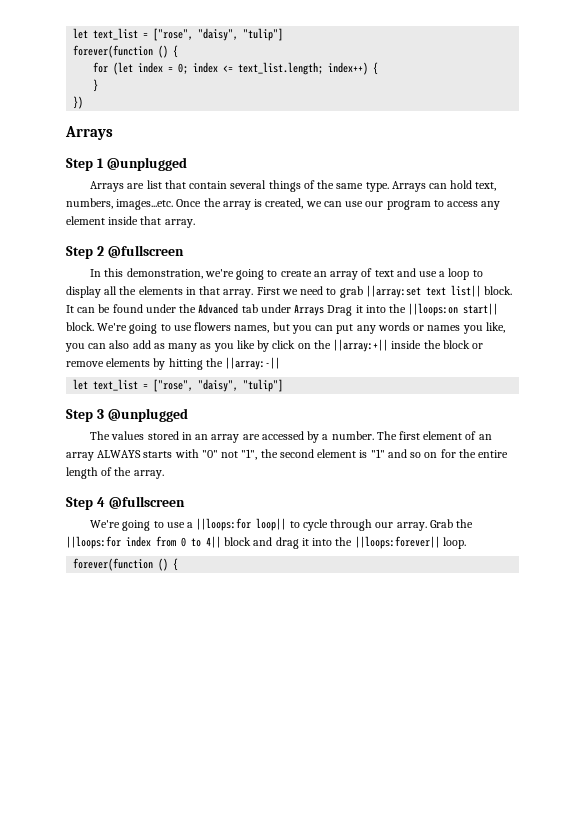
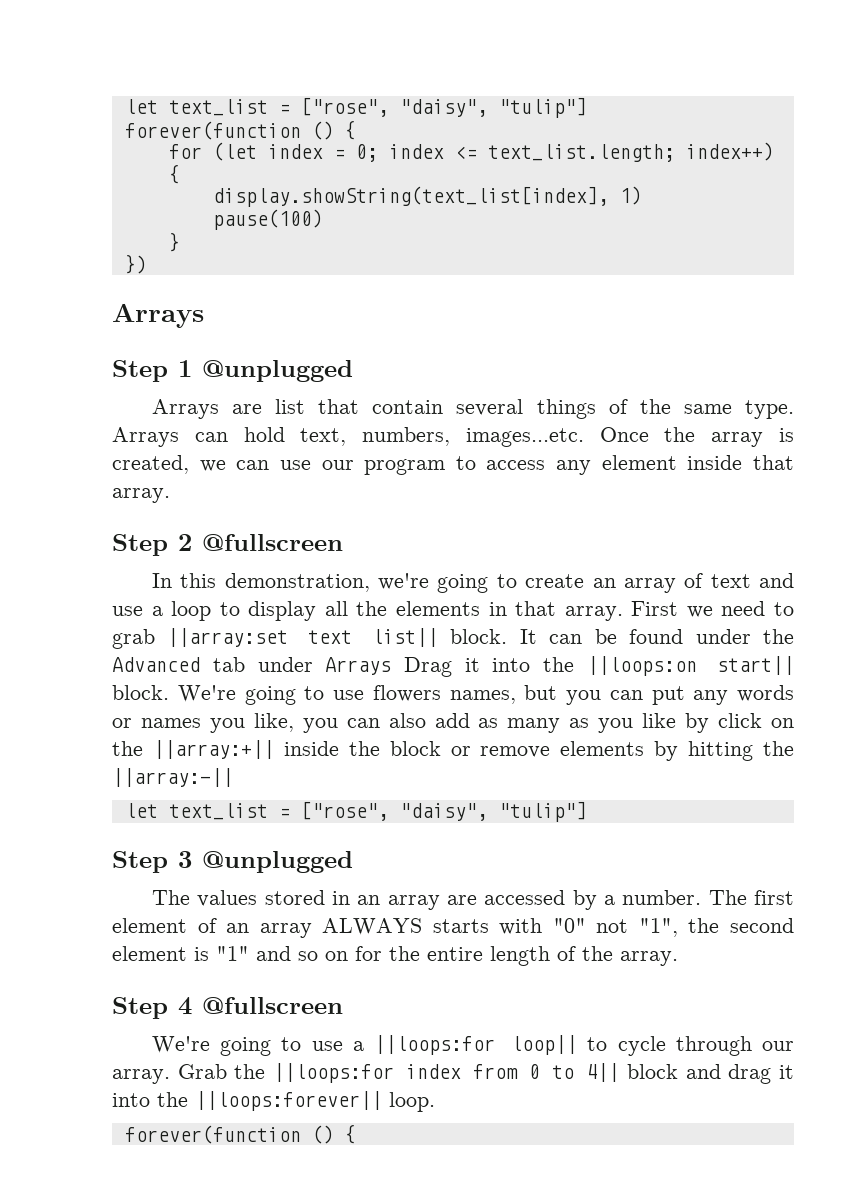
(379, 68) none -> [212,186,642,207] [212,209,323,230] // display.showString(text_list[index], 1) // pause(100)

